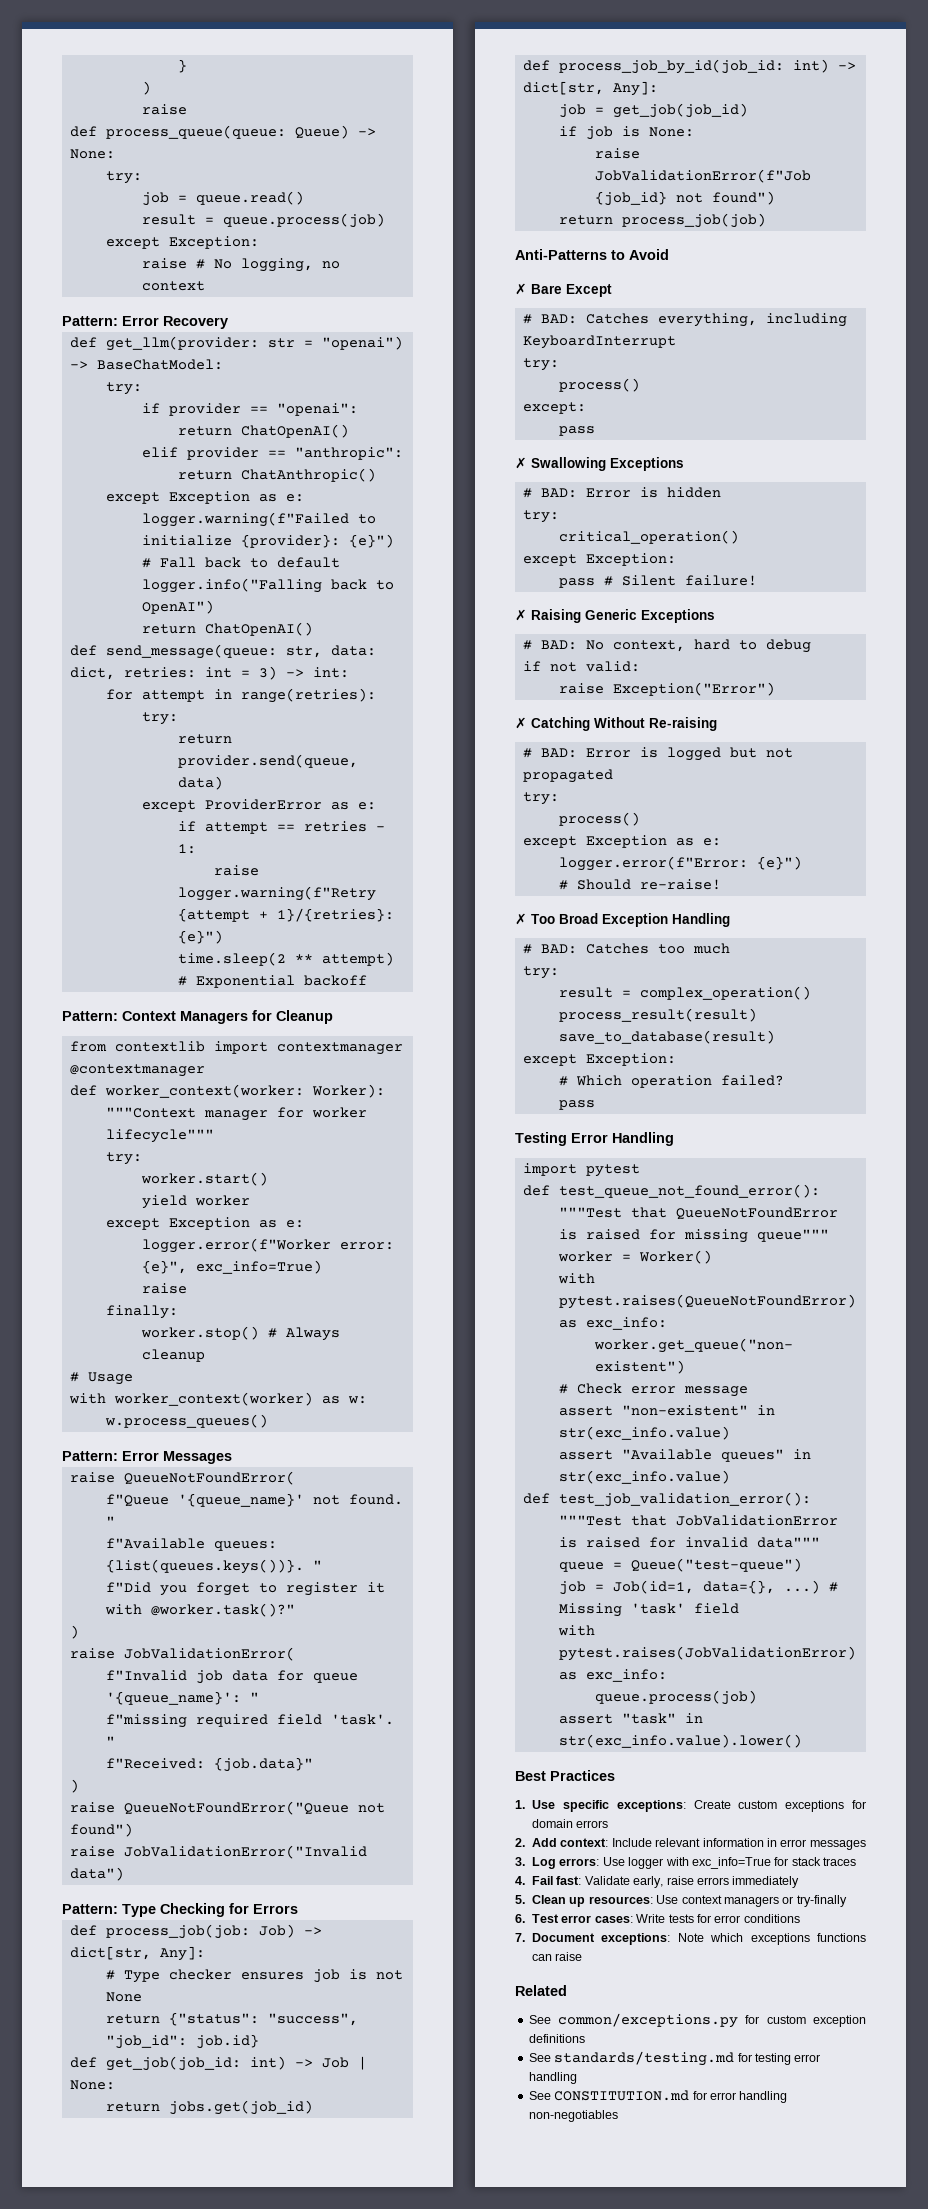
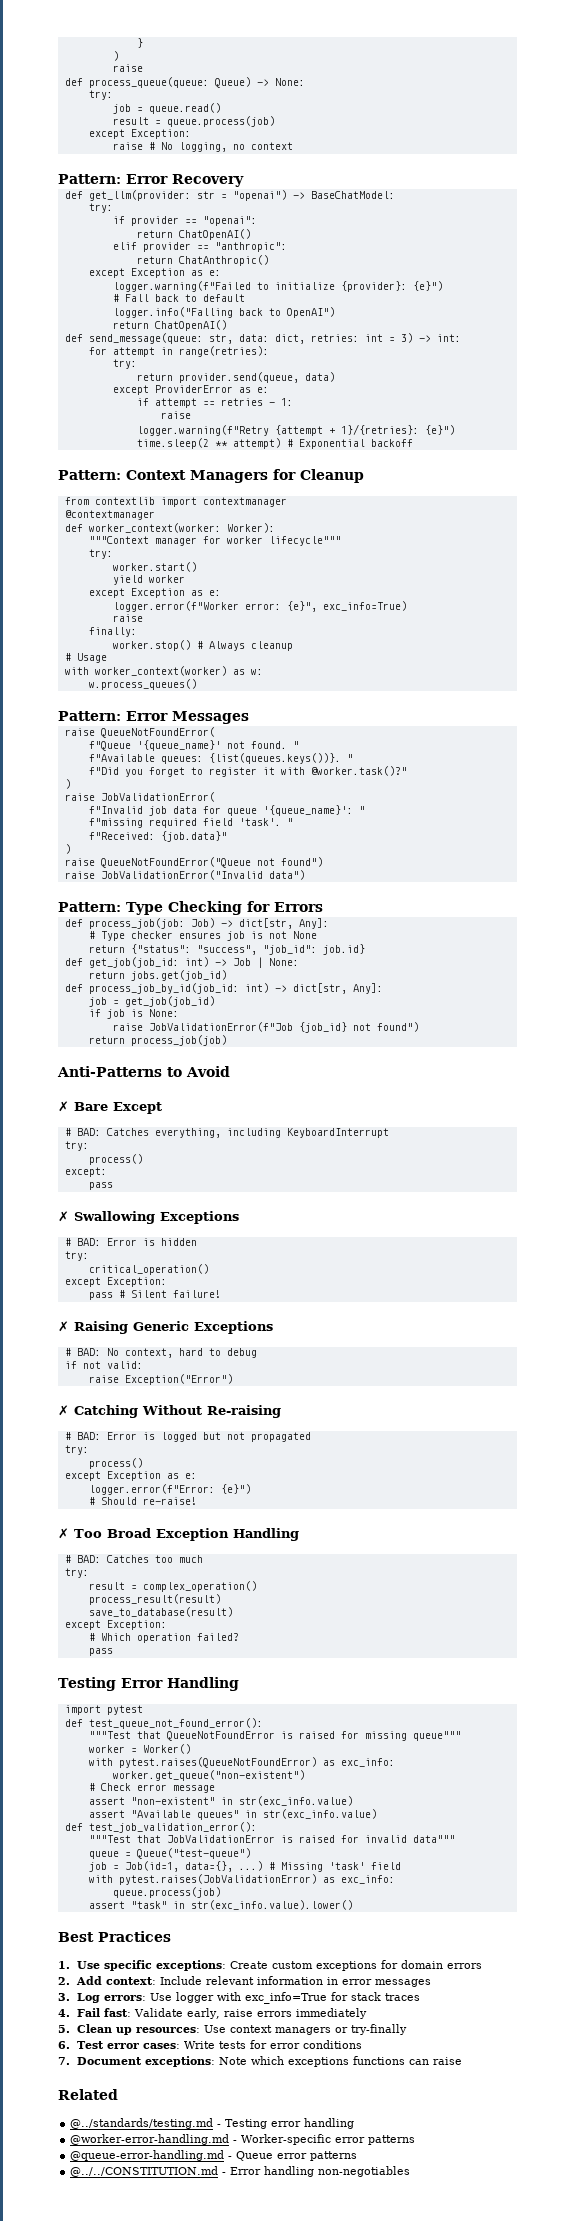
[528,2013,866,2028] [528,2034,585,2043] [528,2051,821,2066] [528,2072,577,2084] [528,2090,736,2101] See common/exceptions.py for custom exception definitions // See standards/testing.md for testing error handling // See CONSTITUTION.md for error -> [70,2118,355,2129] [70,2134,416,2145] [70,2150,358,2161] [70,2166,262,2177] @../standards/testing.md - Testing error handling // @worker-error-handling.md - Worker-specific error patterns // @queue-error-handling.md - Queue error patterns // @../../CONSTITUTION.md - Error

